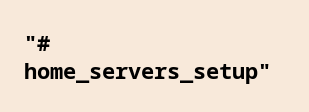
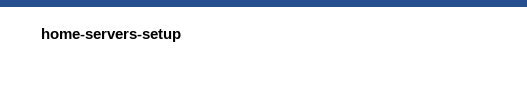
[24,36,50,51] [24,63,271,84] "# home_servers_setup" -> [41,28,181,42] home-servers-setup

